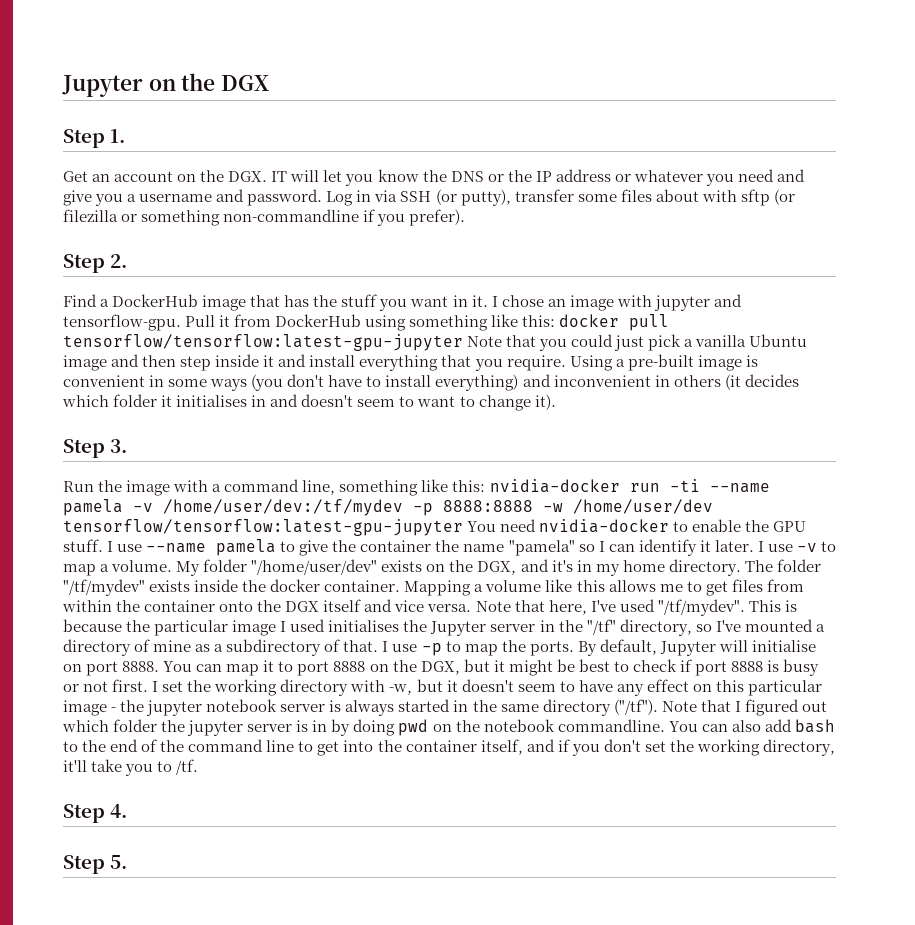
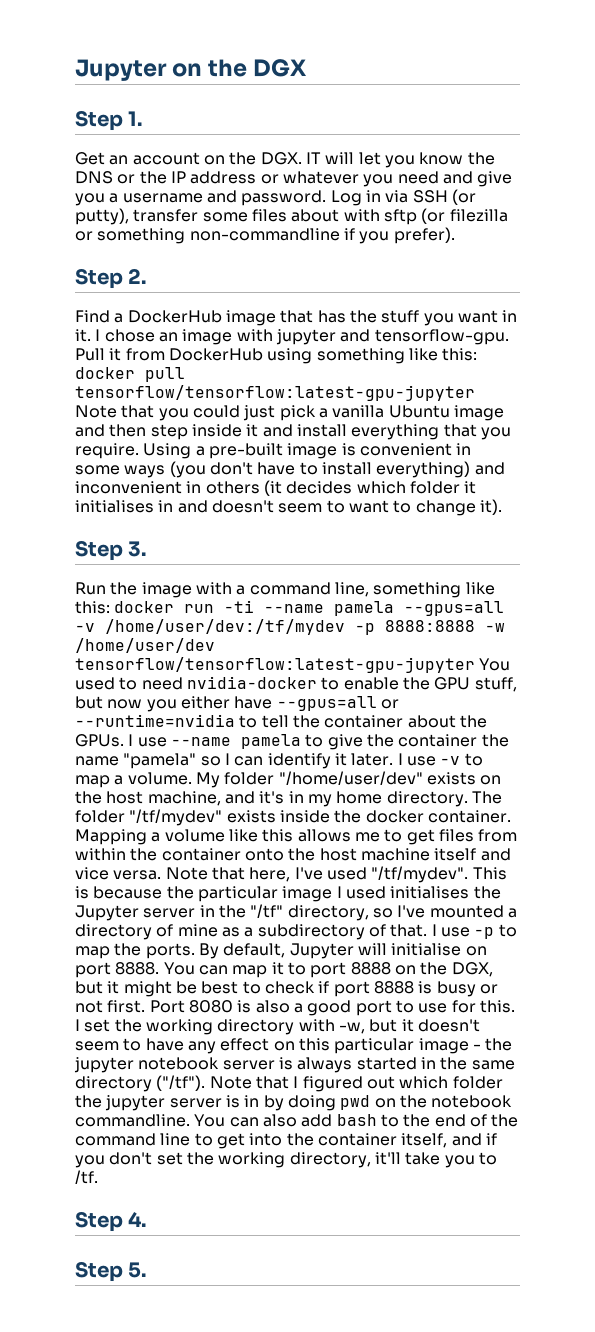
[489,479,620,493] nvidia-docker -> [114,601,175,613] docker
(123, 507) none -> [404,601,505,616] --gpus=all
(497, 526) none -> [75,677,138,690] used to
[63,539,103,552] stuff. -> [474,677,517,692] [75,696,399,712] [75,714,487,728] [75,734,124,747] stuff, but now you either have --gpus=all or --runtime=nvidia to tell the container about the GPUs.
[477,561,517,575] DGX, -> [106,791,221,806] host machine,
[285,601,320,612] DGX -> [319,848,430,861] host machine
(149, 685) none -> [149,1000,515,1016] Port 8080 is also a good port to use for this.

